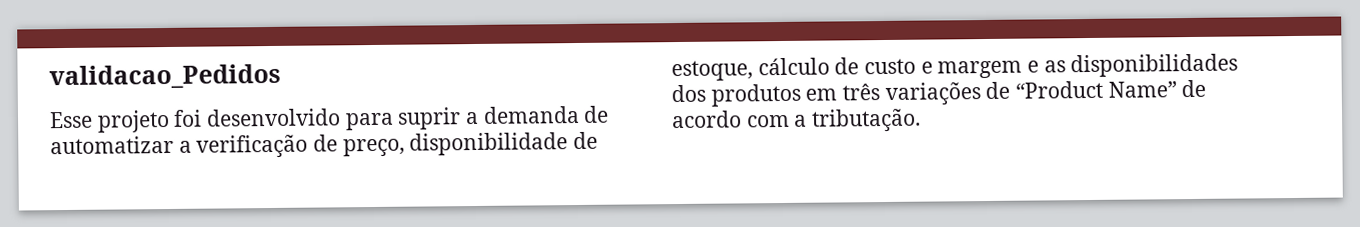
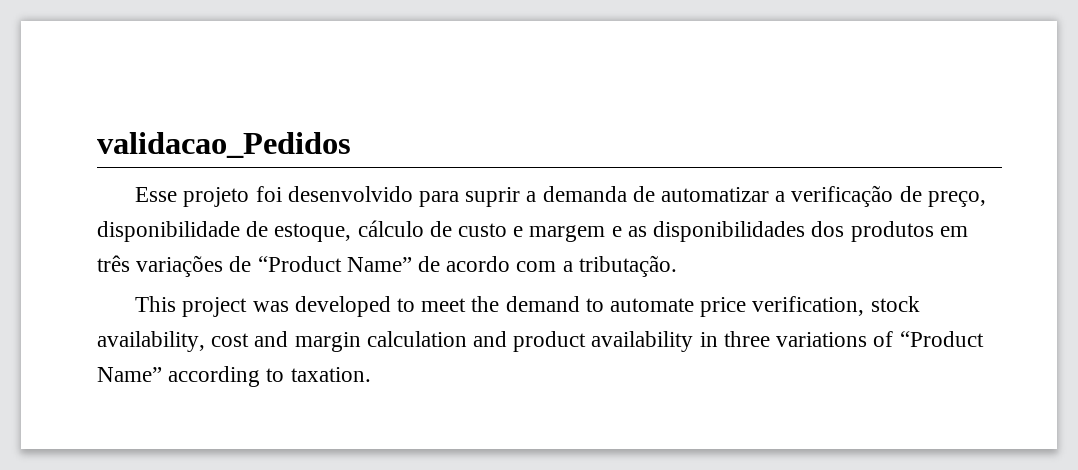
(922, 120) none -> [135,296,920,317] [97,331,984,352] [97,366,371,387] // This project was developed to meet the demand to automate price verification, stock availability, cost and margin calculation and product availability in three variations of “Product Name” according to taxation.

